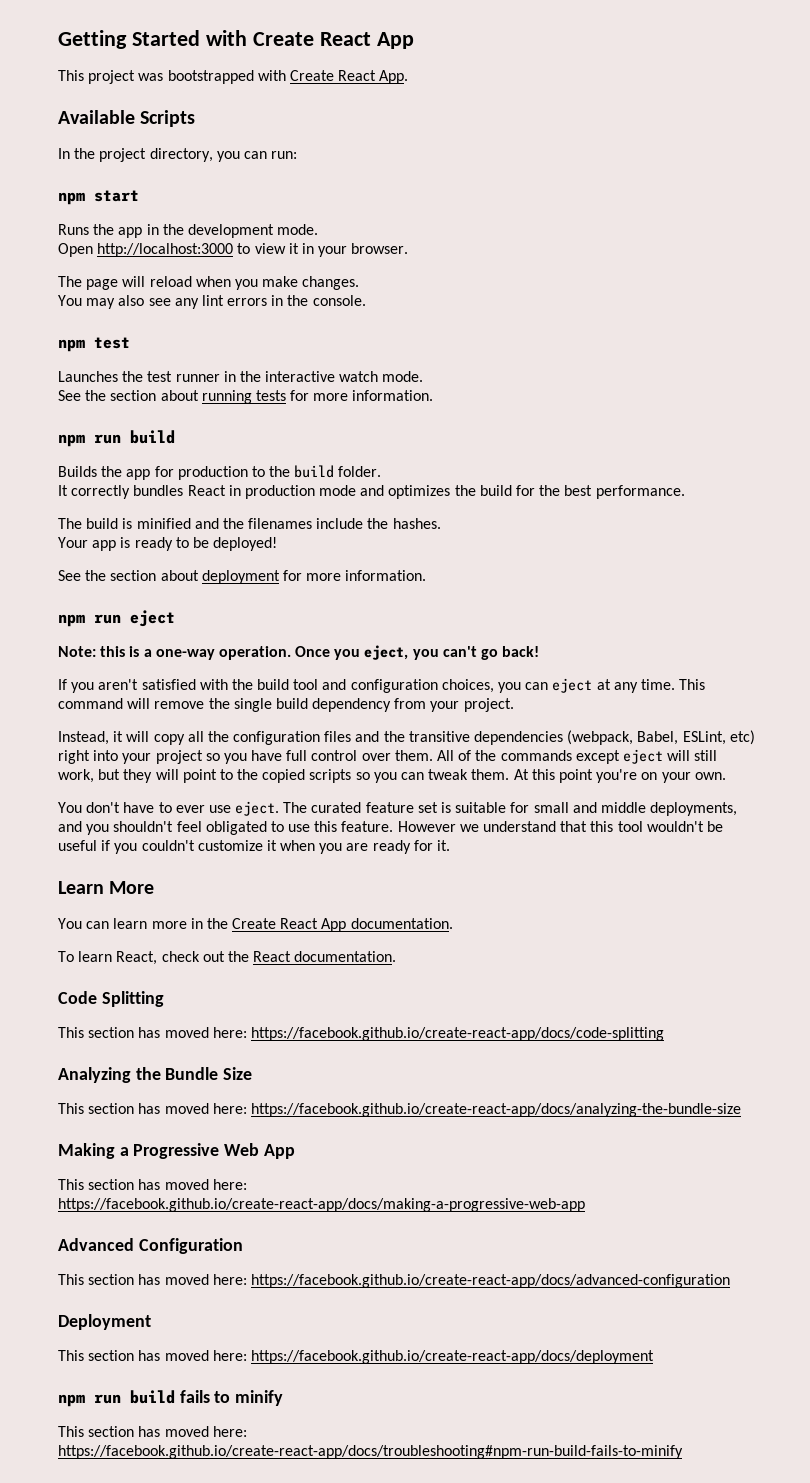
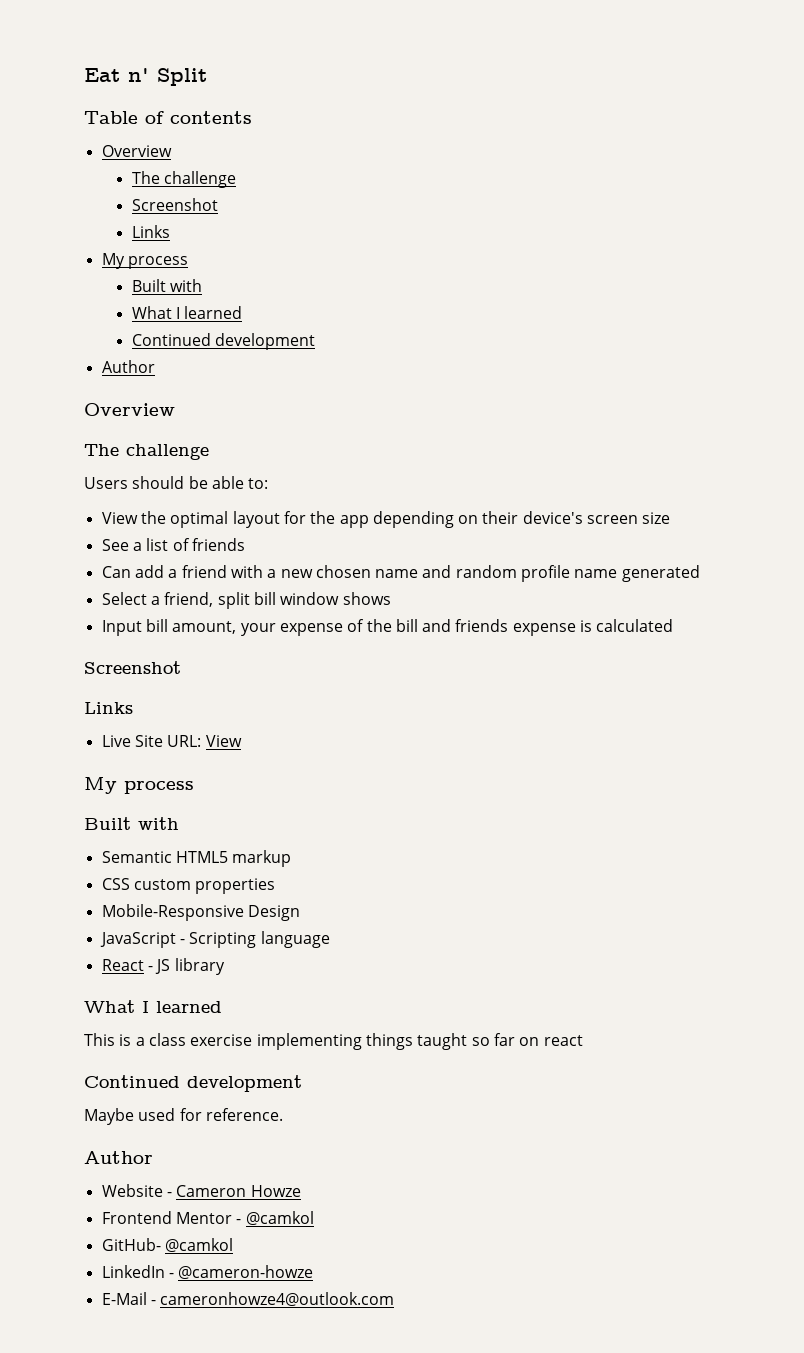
[58,30,414,49] [58,70,409,84] [58,110,196,127] [58,148,298,162] [58,190,139,205] [58,224,319,238] [58,243,409,257] [58,276,360,290] [58,295,366,309] [58,337,130,352] [58,371,424,382] [58,390,434,404] [58,430,175,447] [58,465,382,480] [58,485,685,499] [58,518,441,529] [58,537,278,551] [58,570,427,584] [58,610,175,627] [58,645,540,660] [58,678,706,693] [58,698,514,712] [58,730,755,745] [58,749,718,764] [58,769,726,783] [58,801,738,816] [58,821,723,835] [58,840,451,854] [58,881,155,894] [58,918,453,932] [58,951,397,965] [58,991,164,1007] [58,1027,664,1041] [58,1067,253,1083] [58,1103,741,1117] [58,1143,295,1159] [58,1179,247,1190] [58,1198,585,1212] [58,1238,243,1254] [58,1274,730,1288] [58,1314,151,1330] [58,1350,654,1364] [58,1390,284,1407] [58,1426,247,1437] [58,1445,683,1459] Getting Started with Create React App // This project was bootstrapped with Create React App. // Available Scripts // In the project directory, you can run: // npm start // Runs the app in the development mode. // Open http://localhost:3000 to view it in your browser. // The page will reload when you make changes. // You may also see any lint errors in the console. // npm test // Launches the test runner in the interactive watch mode. // See the section about running tests for more information. // npm run build // Builds the app for production to the build folder. // It correctly bundles React in production mode and optimizes the build for the best performance. // The build is minified and the filenames include the hashes. // Your app is ready to be deployed! // See the section about deployment for more information. // npm run eject // Note: this is a one-way operation. Once you eject, you can't go back! // If you aren't satisfied with the build tool and configuration choices, you can eject at any time. This command will remove the single build dependency from your project. // Instead, it will copy all the configuration files and the transitive dependencies (webpack, Babel, ESLint, etc) right into your project so you have full control over them. All of the commands except eject will still work, but they will point to the copied scripts so you can tweak them. At this point you're on your own. // You don't have to ever use eject. The curated feature set is suitable for small and middle deployments, and you shouldn't feel obligated to use this feature. However we understand that this tool wouldn't be useful if you couldn't customize it when you are ready for it. // Learn More // You can learn more in the Create React App documentation. // To learn React, check out the React documentation. // Code Splitting // This section has moved here: https://facebook.github.io/create-react-app/docs/code-splitting // Analyzing the Bundle Size // This section has moved here: https://facebook.github.io/create-react-app/docs/analyzing-the-bundle-size // Making a Progressive Web App // This section has moved here: https://facebook.github.io/create-react-app/docs/making-a-progressive-web-app // Advanced Configuration // This section has moved here: https://facebook.github.io/create-react-app/docs/advanced-configuration // Deployment // This section has moved here: https://facebook.github.io/create-react-app/docs/deployment // npm run build fails to minify // This section has moved here: https://facebook.github.io/create-react-app/docs/troubleshooting#npm-run-build-fails-to-minify -> [84,68,207,86] [84,111,252,124] [101,145,172,157] [131,171,236,188] [131,198,218,211] [131,225,170,238] [101,253,188,269] [131,279,202,292] [131,306,243,319] [131,333,315,350] [101,360,155,373] [84,403,175,416] [84,444,209,460] [84,476,269,489] [101,511,671,528] [101,538,245,551] [101,565,700,582] [101,592,391,609] [101,619,674,636] [84,661,181,674] [84,702,133,714] [101,735,242,747] [84,777,194,794] [84,817,179,830] [101,850,292,867] [101,878,276,894] [101,904,300,921] [99,931,330,948] [101,958,225,975] [84,1000,222,1013] [84,1033,583,1050] [84,1075,302,1092] [84,1108,283,1125] [84,1151,153,1164] [101,1184,301,1197] [101,1211,314,1225] [101,1238,233,1252] [101,1265,314,1279] [101,1292,395,1306] Eat n' Split // Table of contents // Overview // The challenge // Screenshot // Links // My process // Built with // What I learned // Continued development // Author // Overview // The challenge // Users should be able to: // View the optimal layout for the app depending on their device's screen size // See a list of friends // Can add a friend with a new chosen name and random profile name generated // Select a friend, split bill window shows // Input bill amount, your expense of the bill and friends expense is calculated // Screenshot // Links // Live Site URL: View // My process // Built with // Semantic HTML5 markup // CSS custom properties // Mobile-Responsive Design // JavaScript - Scripting language // React - JS library // What I learned // This is a class exercise implementing things taught so far on react // Continued development // Maybe used for reference. // Author // Website - Cameron Howze // Frontend Mentor - @camkol // GitHub- @camkol // LinkedIn - @cameron-howze // E-Mail - cameronhowze4@outlook.com

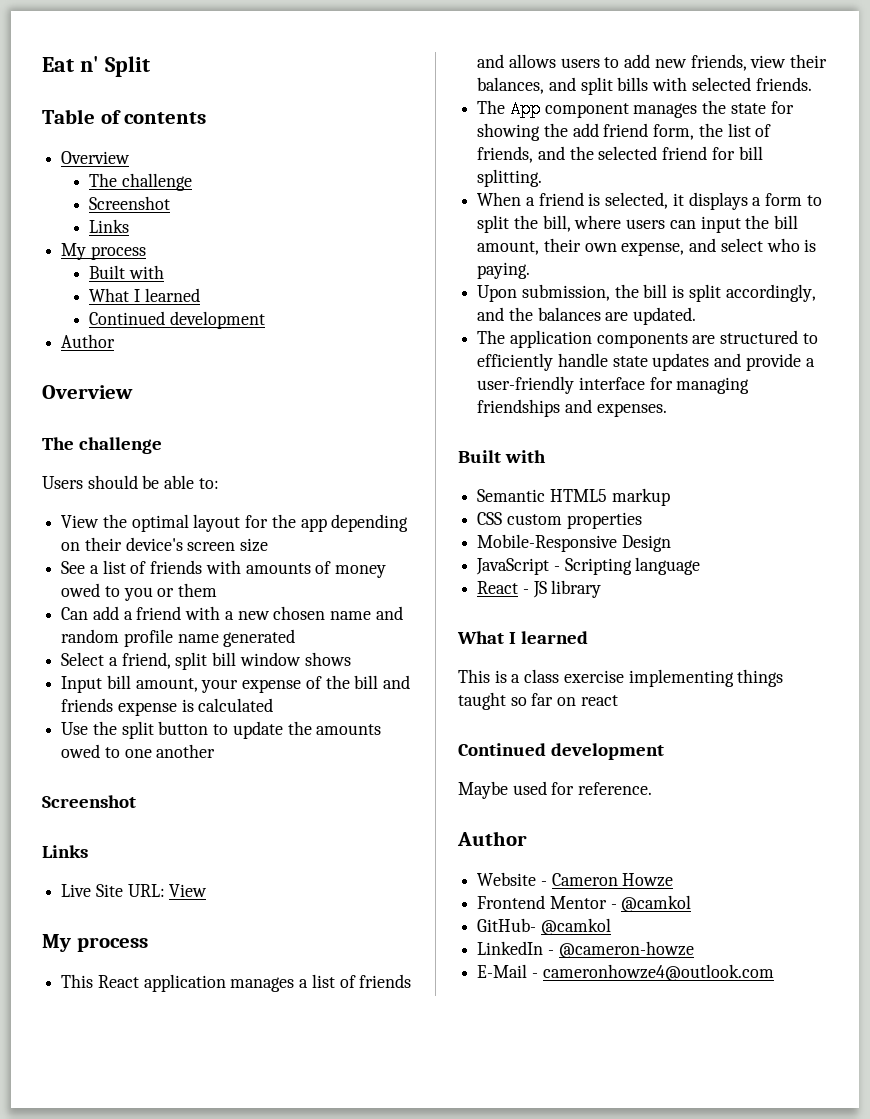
(245, 544) none -> [205,560,387,578] [61,583,218,601] with amounts of money owed to you or them
(674, 625) none -> [61,721,382,739] [61,744,216,758] // Use the split button to update the amounts owed to one another
(194, 787) none -> [61,974,412,992] [477,54,828,71] [477,77,812,95] [477,100,794,118] [477,123,772,141] [477,146,763,163] [477,169,543,187] [477,192,822,210] [477,215,799,233] [477,238,817,256] [477,262,531,279] [477,284,816,302] [477,307,697,325] [477,330,818,348] [477,353,815,371] [477,376,750,394] [477,399,667,417] // This React application manages a list of friends and allows users to add new friends, view their balances, and split bills with selected friends. // The App component manages the state for showing the add friend form, the list of friends, and the selected friend for bill splitting. // When a friend is selected, it displays a form to split the bill, where users can input the bill amount, their own expense, and select who is paying. // Upon submission, the bill is split accordingly, and the balances are updated. // The application components are structured to efficiently handle state updates and provide a user-friendly interface for managing friendships and expenses.

